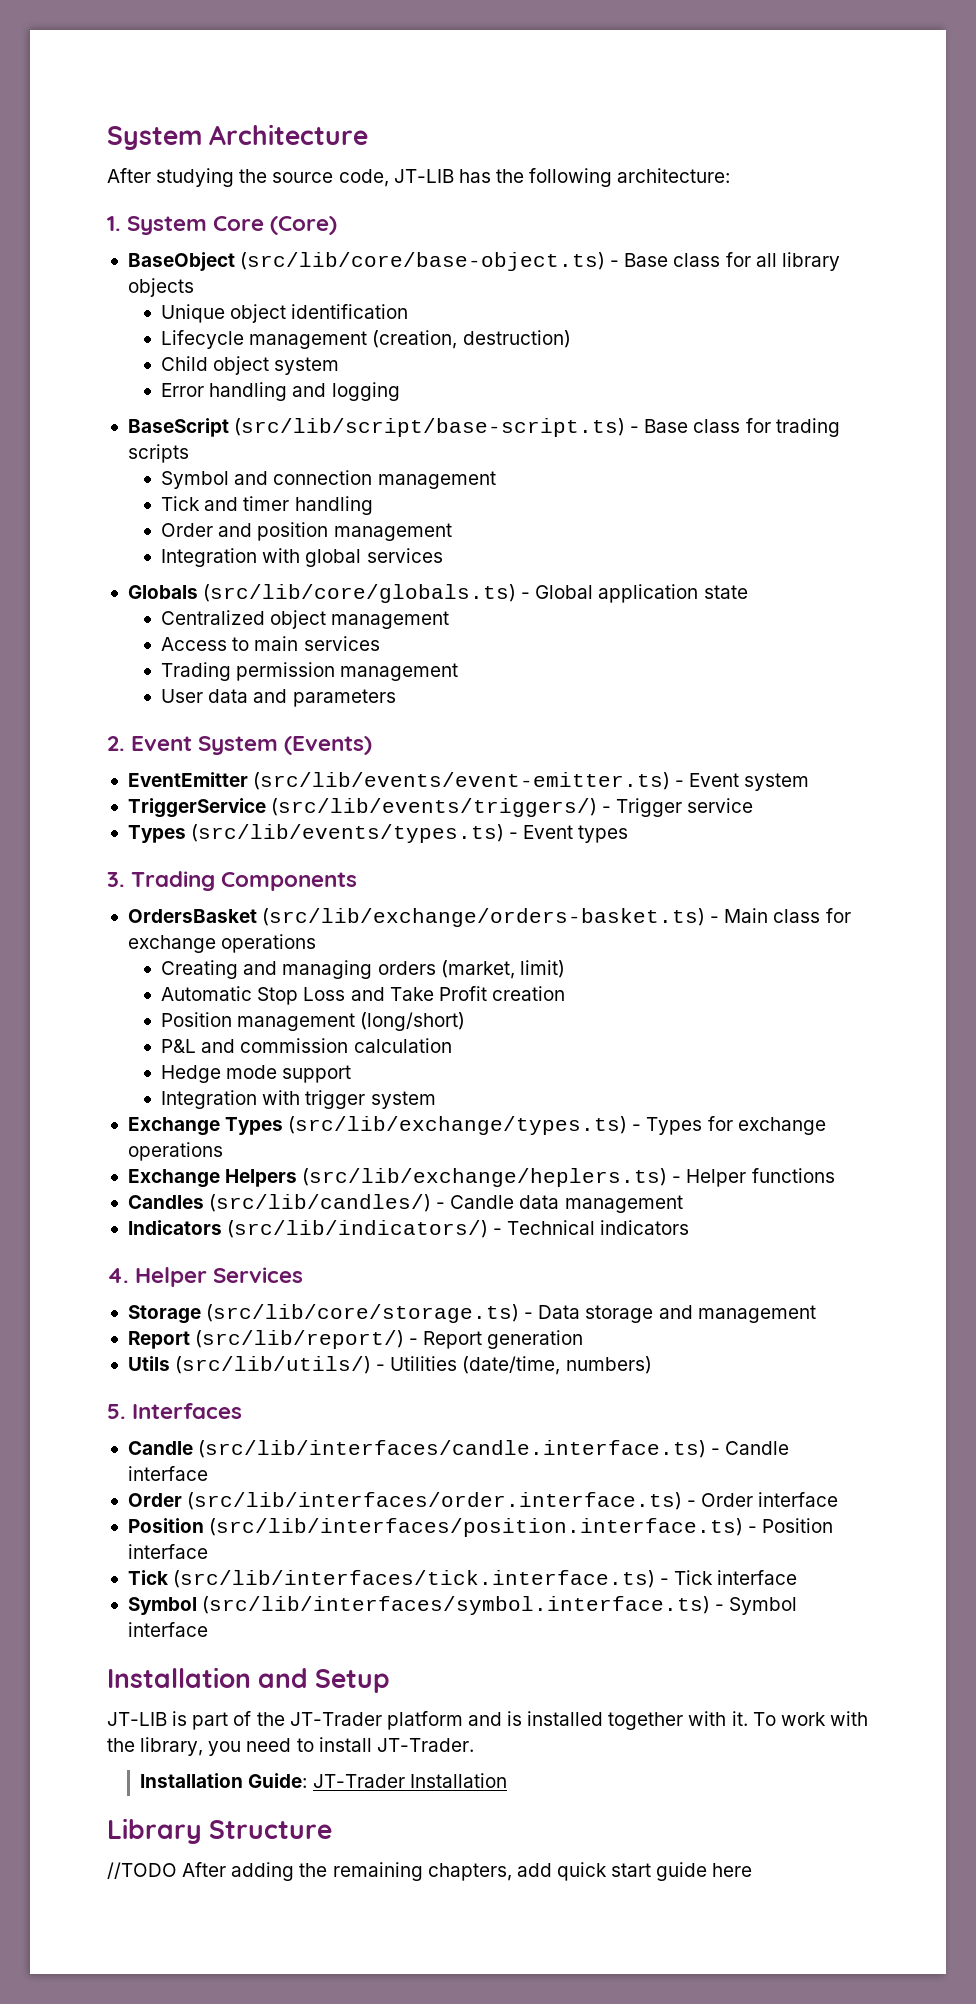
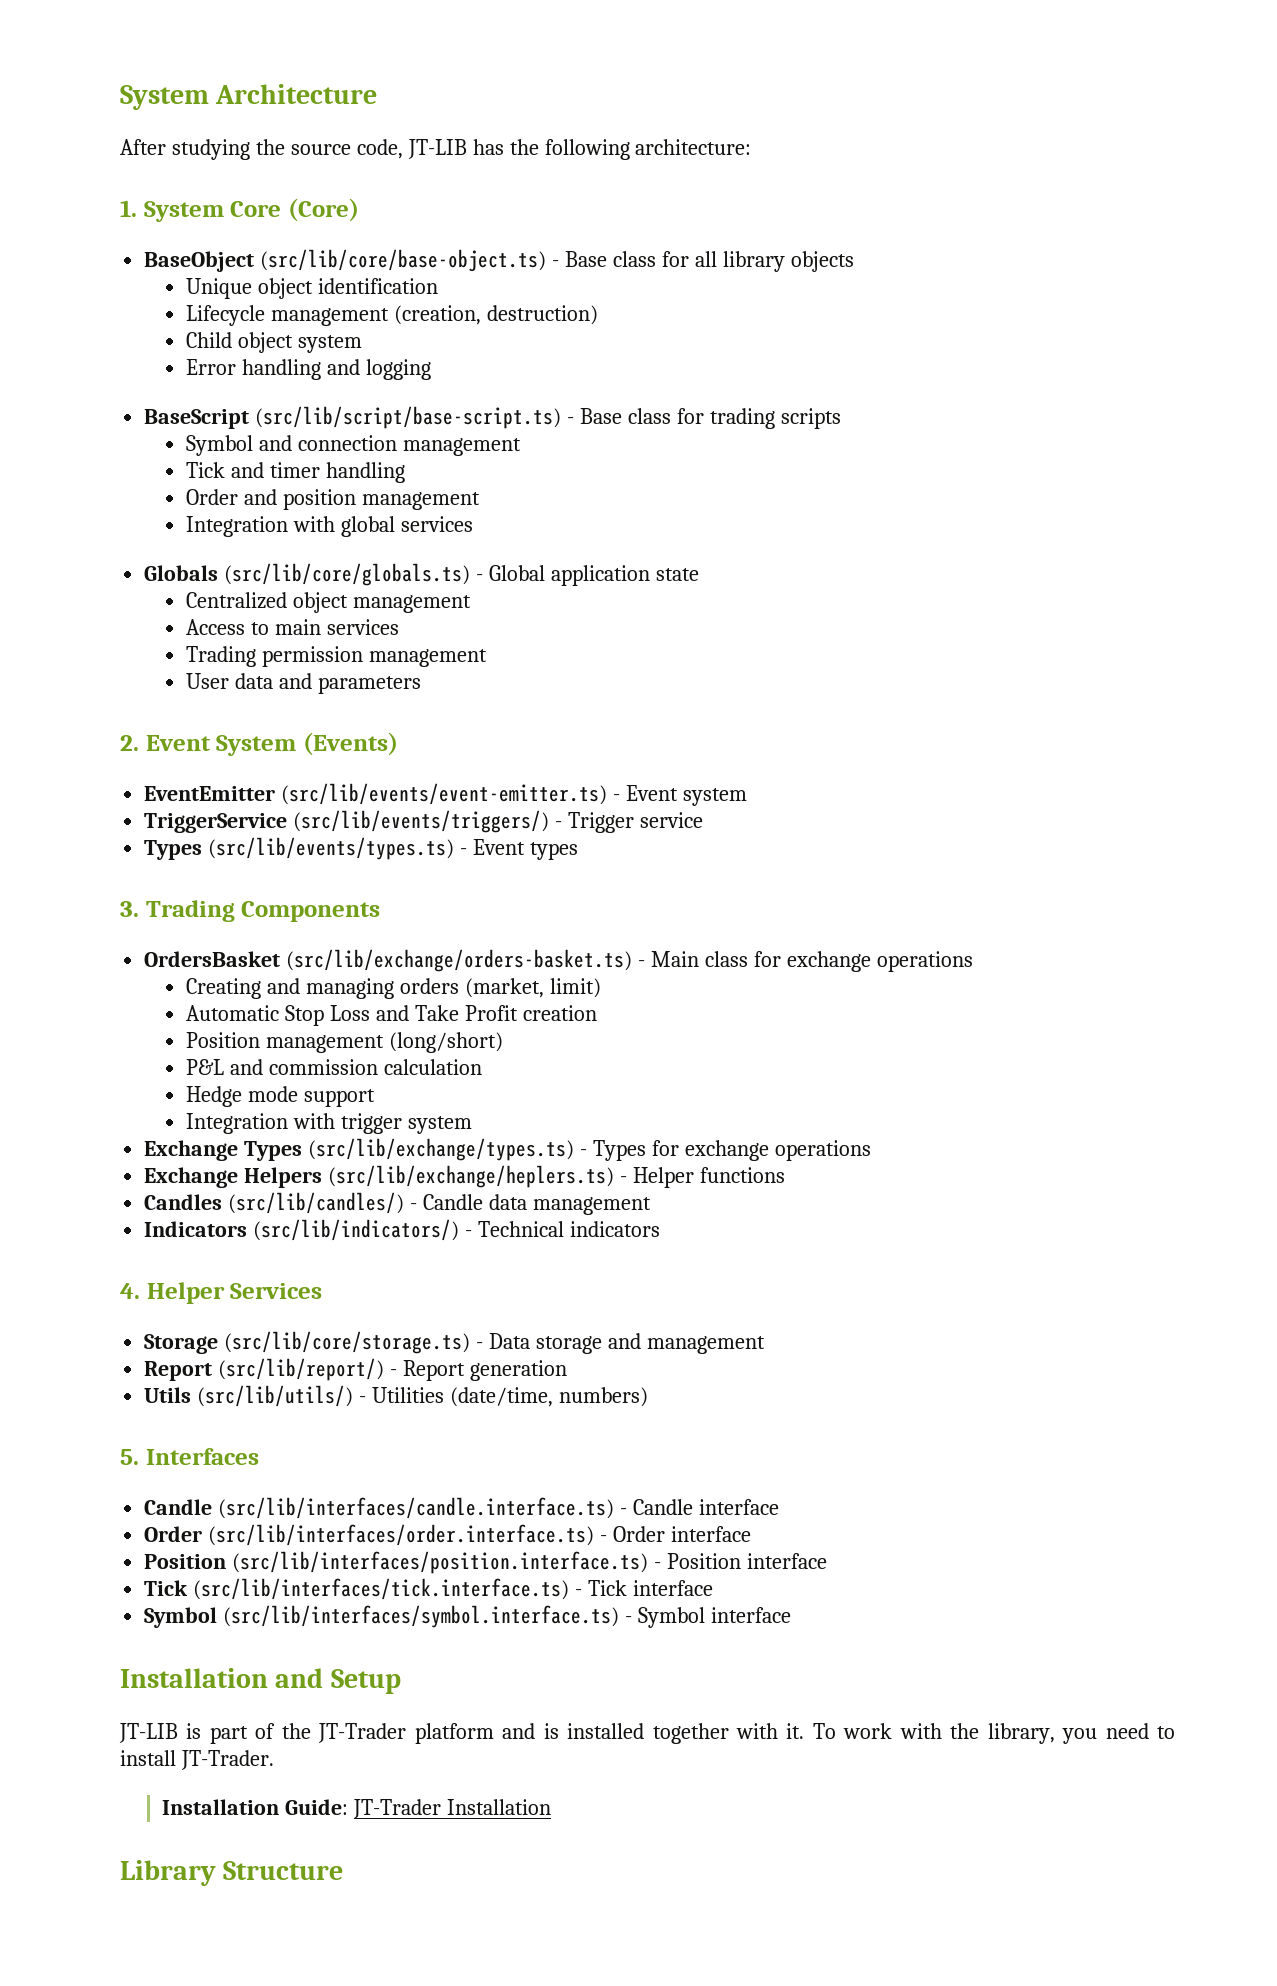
[107,1862,753,1881] // //TODO After adding the remaining chapters, add quick start guide here -> (344, 1870) none

